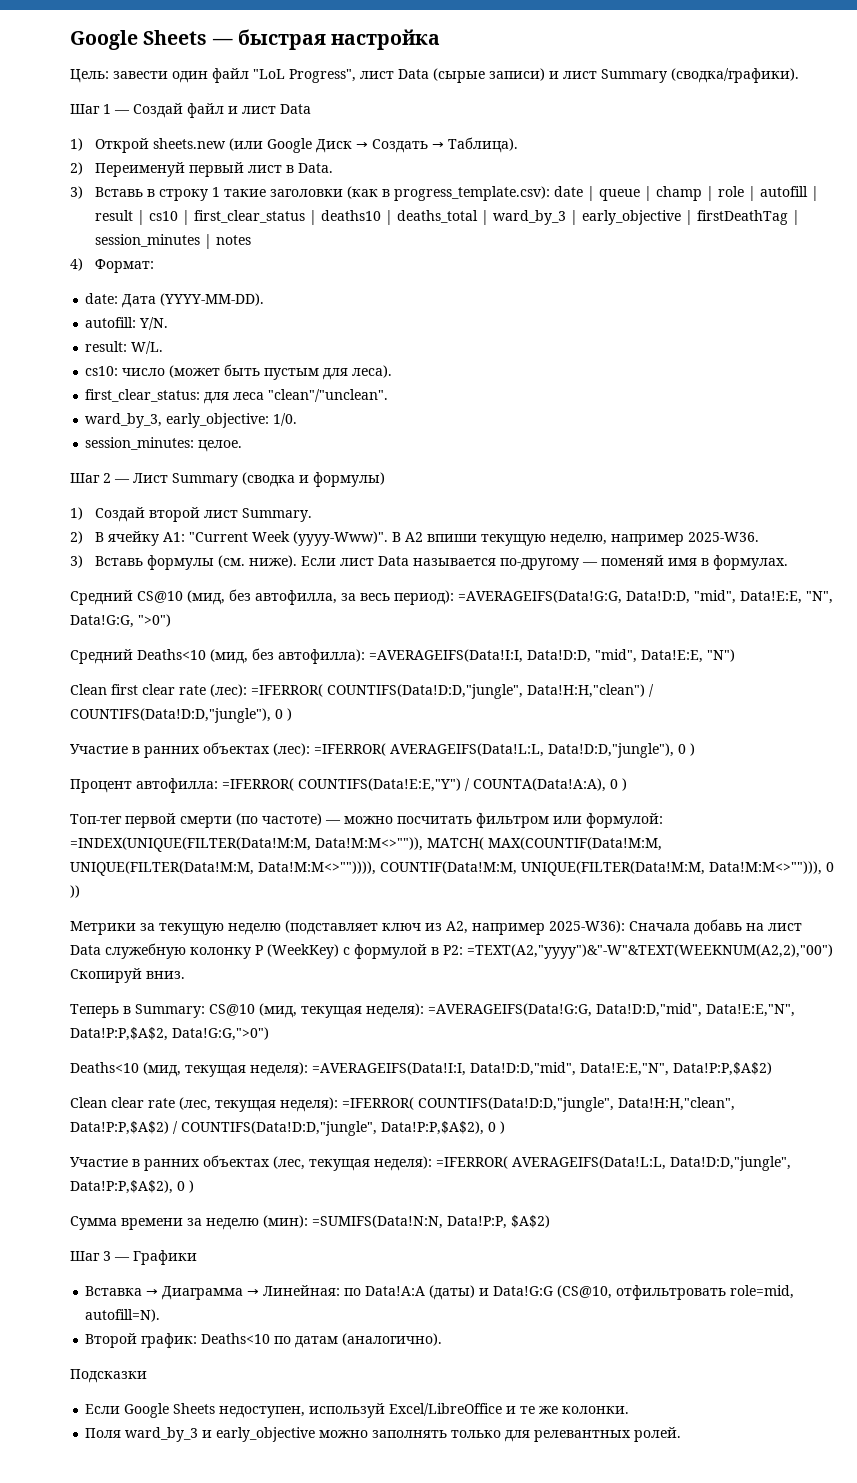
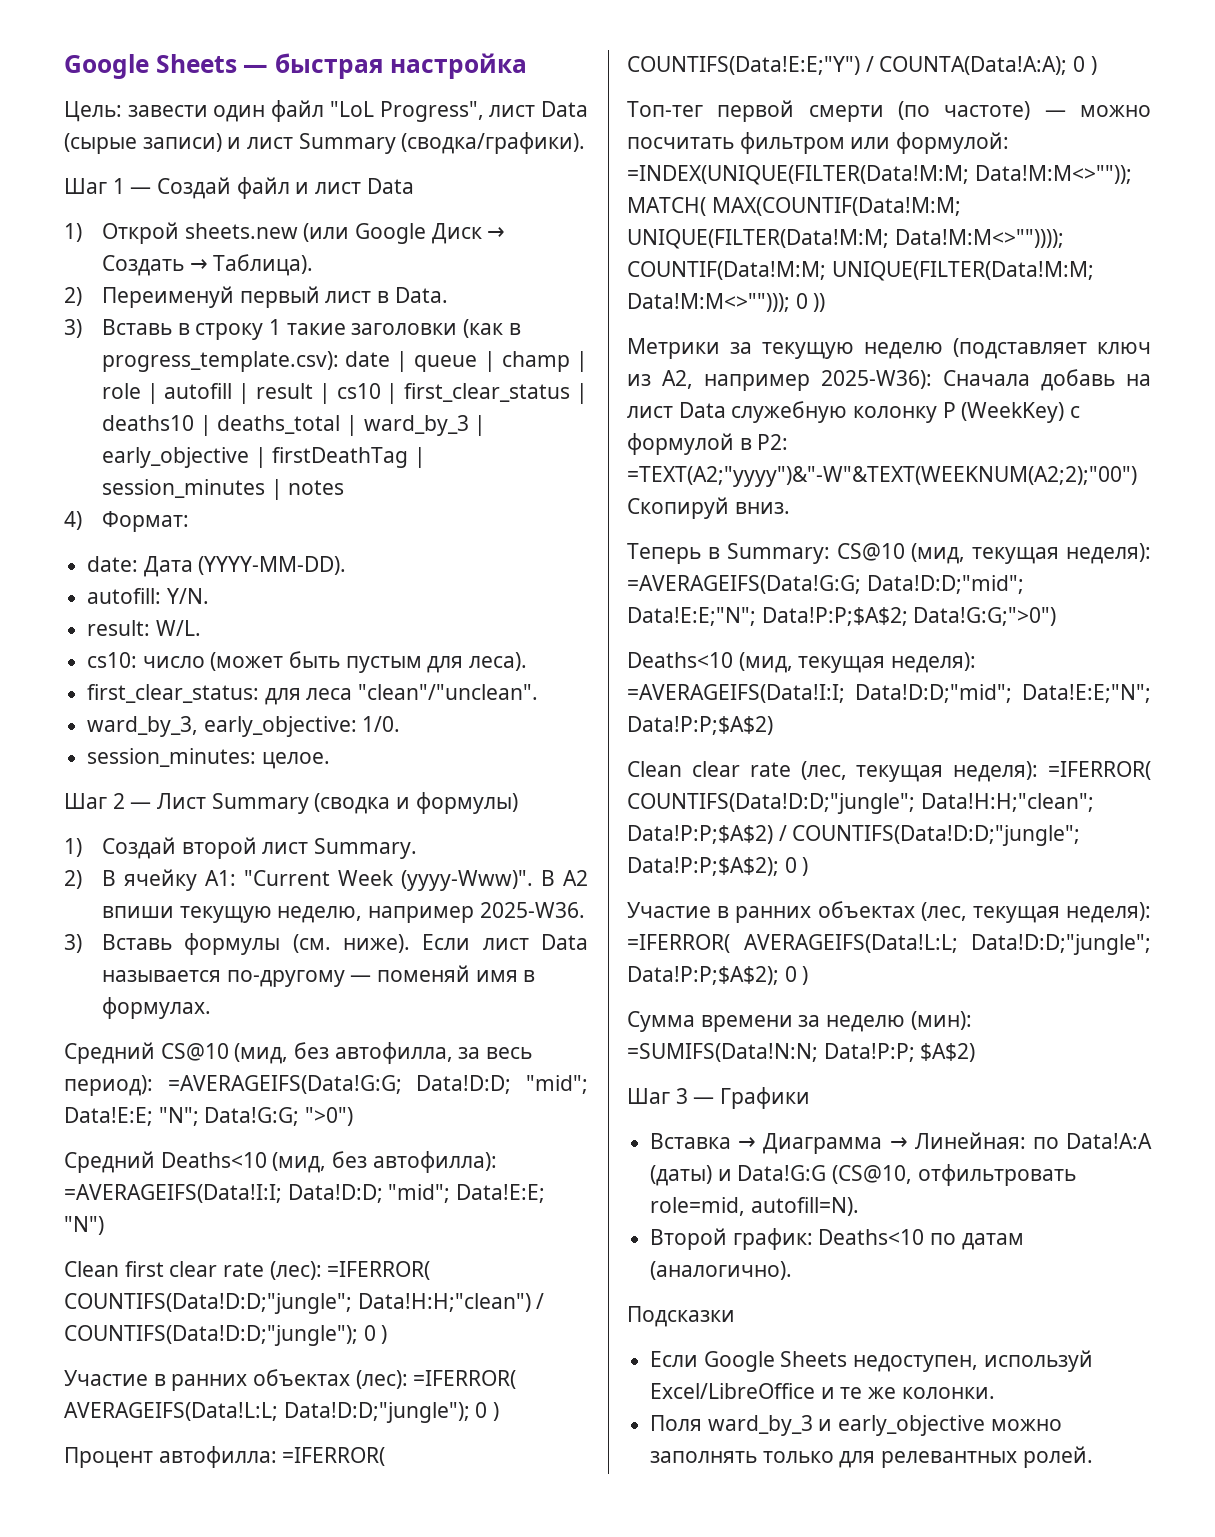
[458,590,833,604] [70,615,134,628] =AVERAGEIFS(Data!G:G, Data!D:D, "mid", Data!E:E, "N", Data!G:G, -> [167,1075,588,1094] [64,1107,300,1126] =AVERAGEIFS(Data!G:G; Data!D:D; "mid"; Data!E:E; "N"; Data!G:G;
[369,649,703,663] =AVERAGEIFS(Data!I:I, Data!D:D, "mid", Data!E:E, -> [64,1184,546,1203] =AVERAGEIFS(Data!I:I; Data!D:D; "mid"; Data!E:E;
[327,684,654,699] [70,708,271,723] COUNTIFS(Data!D:D,"jungle", Data!H:H,"clean") / COUNTIFS(Data!D:D,"jungle"), -> [64,1293,545,1314] [64,1325,358,1346] COUNTIFS(Data!D:D;"jungle"; Data!H:H;"clean") / COUNTIFS(Data!D:D;"jungle");
[390,743,674,758] AVERAGEIFS(Data!L:L, Data!D:D,"jungle"), -> [64,1402,470,1423] AVERAGEIFS(Data!L:L; Data!D:D;"jungle");
[298,778,606,792] COUNTIFS(Data!E:E,"Y") / COUNTA(Data!A:A), -> [627,56,1068,75] COUNTIFS(Data!E:E;"Y") / COUNTA(Data!A:A);
[70,837,662,852] [70,861,822,876] =INDEX(UNIQUE(FILTER(Data!M:M, Data!M:M<>"")), MATCH( MAX(COUNTIF(Data!M:M, UNIQUE(FILTER(Data!M:M, Data!M:M<>"")))), COUNTIF(Data!M:M, UNIQUE(FILTER(Data!M:M, Data!M:M<>""))), -> [627,165,1132,185] [627,197,961,216] [627,229,1064,249] [627,261,1094,281] [627,293,790,312] =INDEX(UNIQUE(FILTER(Data!M:M; Data!M:M<>"")); MATCH( MAX(COUNTIF(Data!M:M; UNIQUE(FILTER(Data!M:M; Data!M:M<>"")))); COUNTIF(Data!M:M; UNIQUE(FILTER(Data!M:M; Data!M:M<>"")));
[467,944,833,959] =TEXT(A2,"yyyy")&"-W"&TEXT(WEEKNUM(A2,2),"00") -> [627,466,1137,487] =TEXT(A2;"yyyy")&"-W"&TEXT(WEEKNUM(A2;2);"00")
[428,1003,795,1017] [70,1027,269,1041] =AVERAGEIFS(Data!G:G, Data!D:D,"mid", Data!E:E,"N", Data!P:P,$A$2, Data!G:G,">0") -> [627,575,1024,594] [627,607,1057,626] =AVERAGEIFS(Data!G:G; Data!D:D;"mid"; Data!E:E;"N"; Data!P:P;$A$2; Data!G:G;">0")
[312,1062,772,1076] =AVERAGEIFS(Data!I:I, Data!D:D,"mid", Data!E:E,"N", Data!P:P,$A$2) -> [627,684,1151,703] [627,716,773,735] =AVERAGEIFS(Data!I:I; Data!D:D;"mid"; Data!E:E;"N"; Data!P:P;$A$2)
[418,1097,735,1112] [70,1121,484,1136] COUNTIFS(Data!D:D,"jungle", Data!H:H,"clean", Data!P:P,$A$2) / COUNTIFS(Data!D:D,"jungle", Data!P:P,$A$2), -> [627,793,1094,814] [627,825,1081,846] [627,857,779,876] COUNTIFS(Data!D:D;"jungle"; Data!H:H;"clean"; Data!P:P;$A$2) / COUNTIFS(Data!D:D;"jungle"; Data!P:P;$A$2);
[512,1156,791,1171] [70,1180,173,1194] AVERAGEIFS(Data!L:L, Data!D:D,"jungle", Data!P:P,$A$2), -> [743,934,1151,955] [627,966,779,985] AVERAGEIFS(Data!L:L; Data!D:D;"jungle"; Data!P:P;$A$2);
[312,1215,507,1229] =SUMIFS(Data!N:N, Data!P:P, -> [627,1043,915,1062] =SUMIFS(Data!N:N; Data!P:P;

